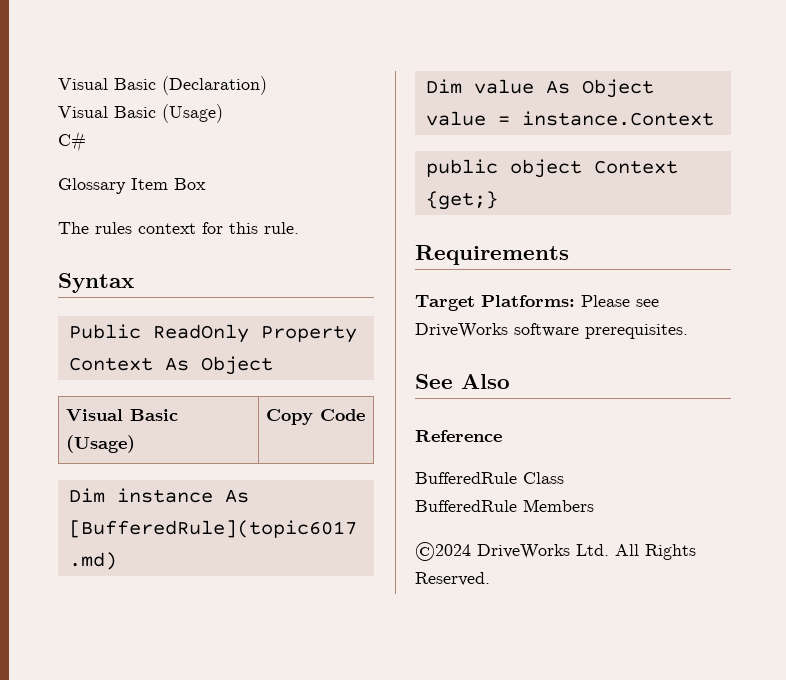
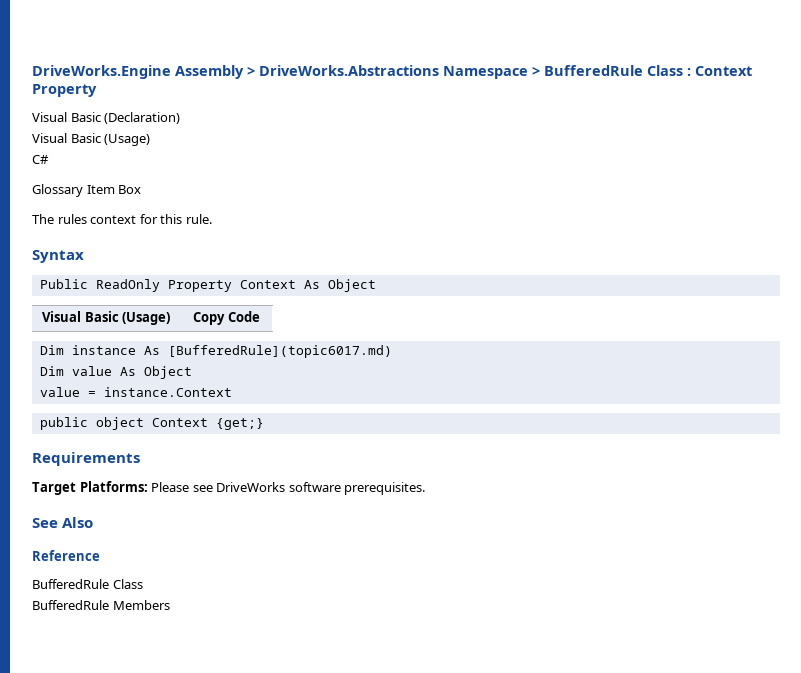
(58, 84) none -> [32,65,752,79] [32,84,97,97] DriveWorks.Engine Assembly > DriveWorks.Abstractions Namespace > BufferedRule Class : Context Property //
[415,542,696,561] [415,572,490,586] // ©2024 DriveWorks Ltd. All Rights Reserved. -> (170, 605) none

